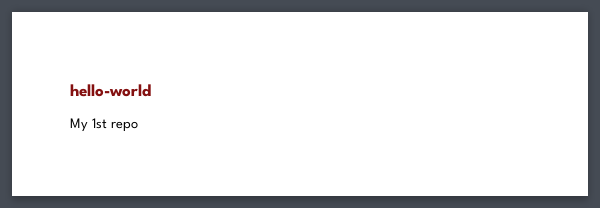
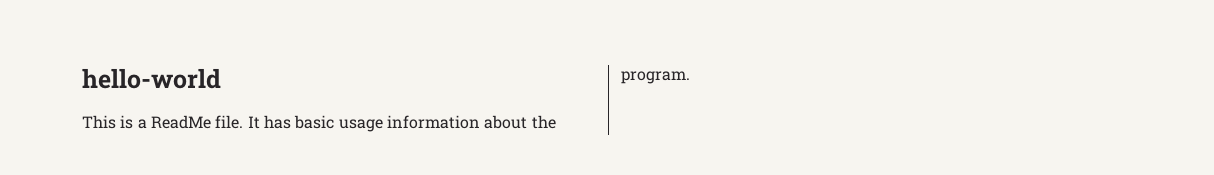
[70,118,138,132] My 1st repo -> [82,115,556,132] [621,71,690,84] This is a ReadMe file. It has basic usage information about the program.

